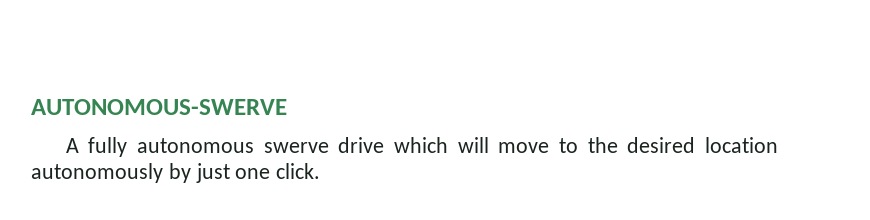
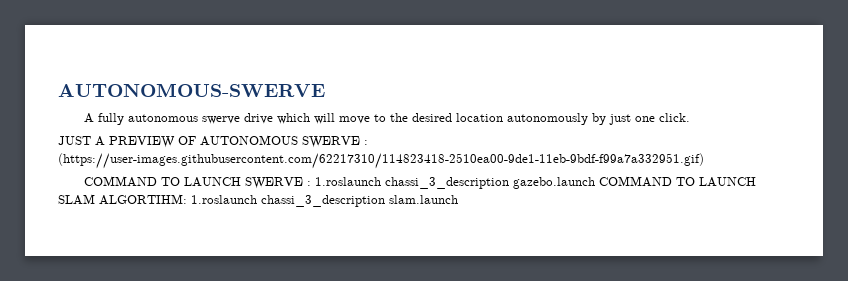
(321, 171) none -> [58,135,368,148] [58,153,704,169] [83,176,756,189] [58,194,458,207] // JUST A PREVIEW OF AUTONOMOUS SWERVE : (https://user-images.githubusercontent.com/62217310/114823418-2510ea00-9de1-11eb-9bdf-f99a7a332951.gif) // COMMAND TO LAUNCH SWERVE : 1.roslaunch chassi_3_description gazebo.launch COMMAND TO LAUNCH SLAM ALGORTIHM: 1.roslaunch chassi_3_description slam.launch

